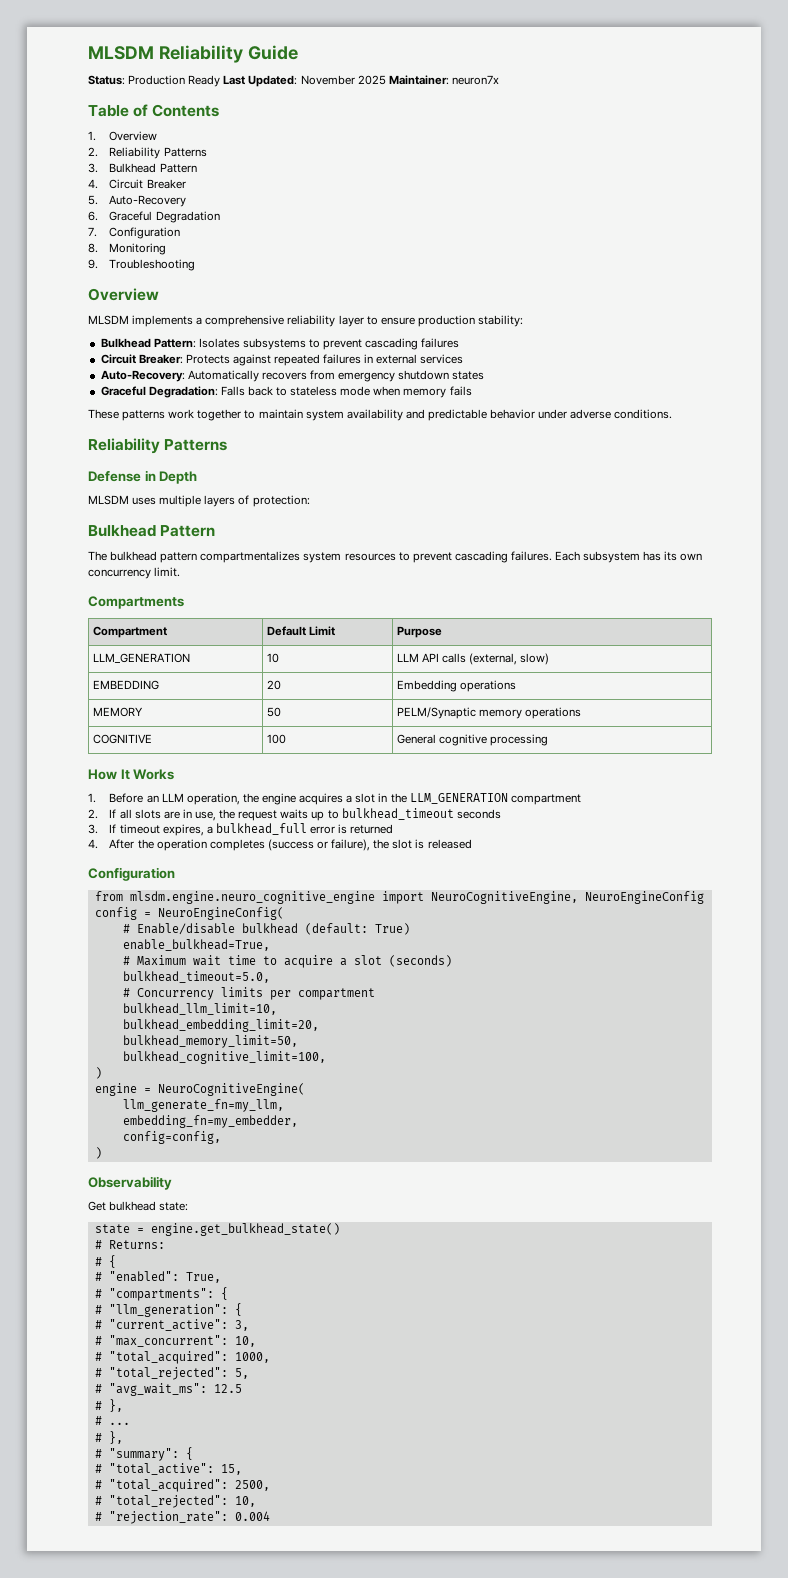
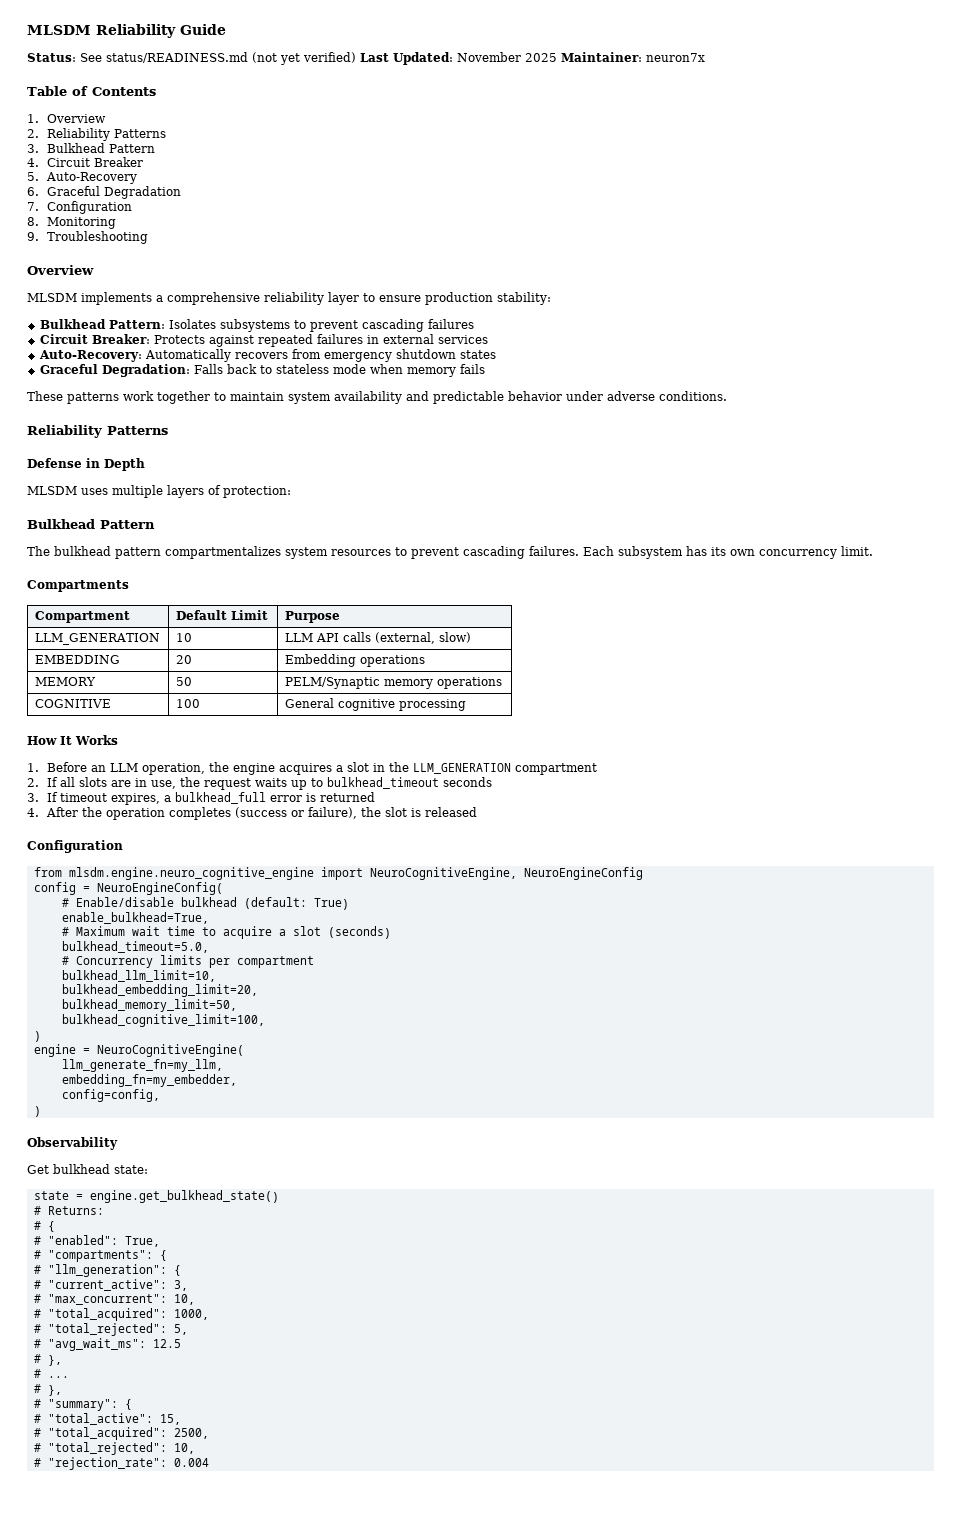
[128,75,221,87] Production Ready -> [80,52,356,65] See status/READINESS.md (not yet verified)

